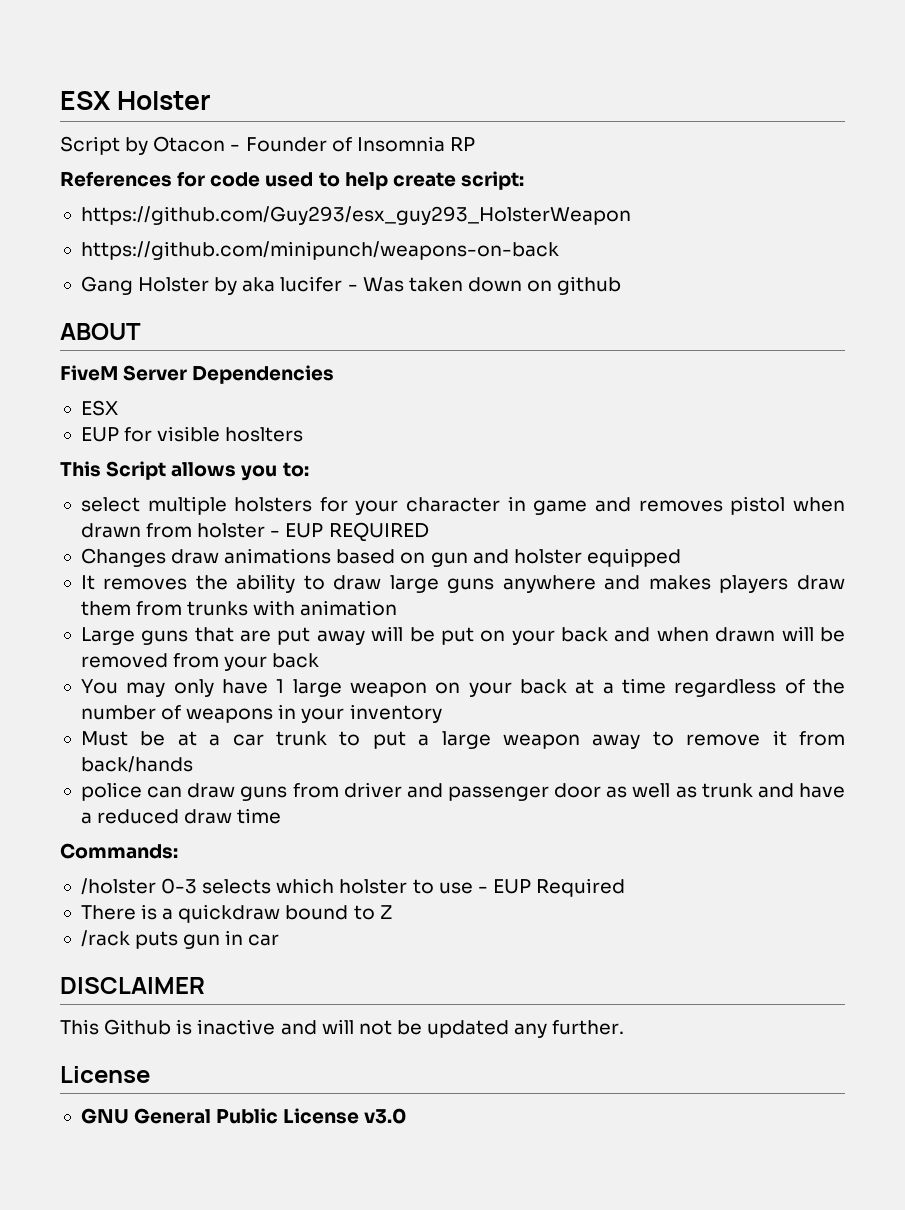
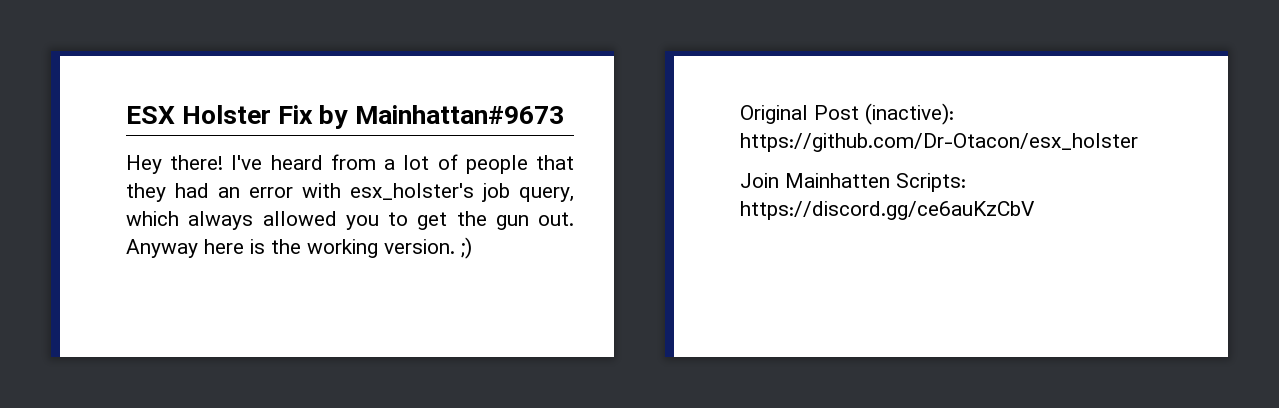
[60,136,475,155] [60,171,524,190] [80,206,631,225] [80,241,559,260] [80,276,622,295] [60,323,141,340] [60,365,335,384] [80,400,118,416] [80,426,304,442] [60,461,309,481] [80,496,845,515] [80,522,429,542] [80,548,681,567] [80,574,845,593] [80,600,398,616] [80,626,846,645] [80,653,320,671] [80,678,846,697] [80,704,442,723] [80,730,845,749] [80,756,193,773] [80,782,845,801] [80,808,282,824] [60,843,178,859] [80,878,626,897] [80,904,392,923] [80,930,280,949] [60,977,205,994] [60,1019,625,1038] [60,1066,150,1083] [80,1108,408,1124] // Script by Otacon - Founder of Insomnia RP // References for code used to help create script: // https://github.com/Guy293/esx_guy293_HolsterWeapon // https://github.com/minipunch/weapons-on-back // Gang Holster by aka lucifer - Was taken down on github // ABOUT // FiveM Server Dependencies // ESX // EUP for visible hoslters // This Script allows you to: // select multiple holsters for your character in game and removes pistol when drawn from holster - EUP REQUIRED // Changes draw animations based on gun and holster equipped // It removes the ability to draw large guns anywhere and makes players draw them from trunks with animation // Large guns that are put away will be put on your back and when drawn will be removed from your back // You may only have 1 large weapon on your back at a time regardless of the number of weapons in your inventory // Must be at a car trunk to put a large weapon away to remove it from back/hands // police can draw guns from driver and passenger door as well as trunk and have a reduced draw time // Commands: // /holster 0-3 selects which holster to use - EUP Required // There is a quickdraw bound to Z // /rack puts gun in car // DISCLAIMER // This Github is inactive and will not be updated any further. // License // GNU General Public License v3.0 -> [278,105,564,129] [126,154,574,174] [126,183,574,202] [126,211,574,230] [126,237,472,259] [740,103,954,125] [740,133,1138,152] [740,173,966,192] [740,201,1035,220] Fix by Mainhattan#9673 // Hey there! I've heard from a lot of people that they had an error with esx_holster's job query, which always allowed you to get the gun out. Anyway here is the working version. ;) // Original Post (inactive): https://github.com/Dr-Otacon/esx_holster // Join Mainhatten Scripts: https://discord.gg/ce6auKzCbV

